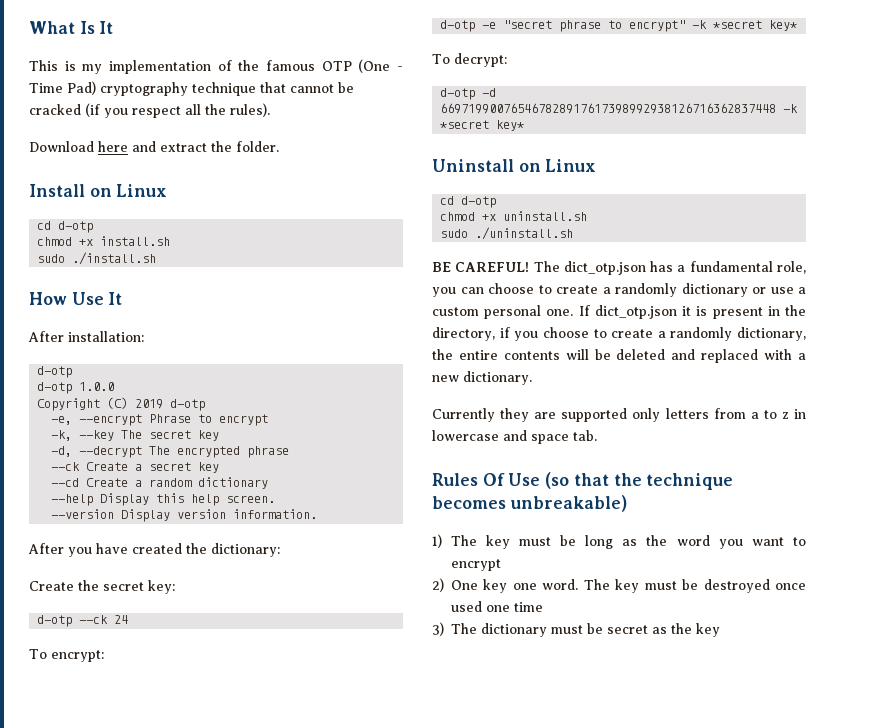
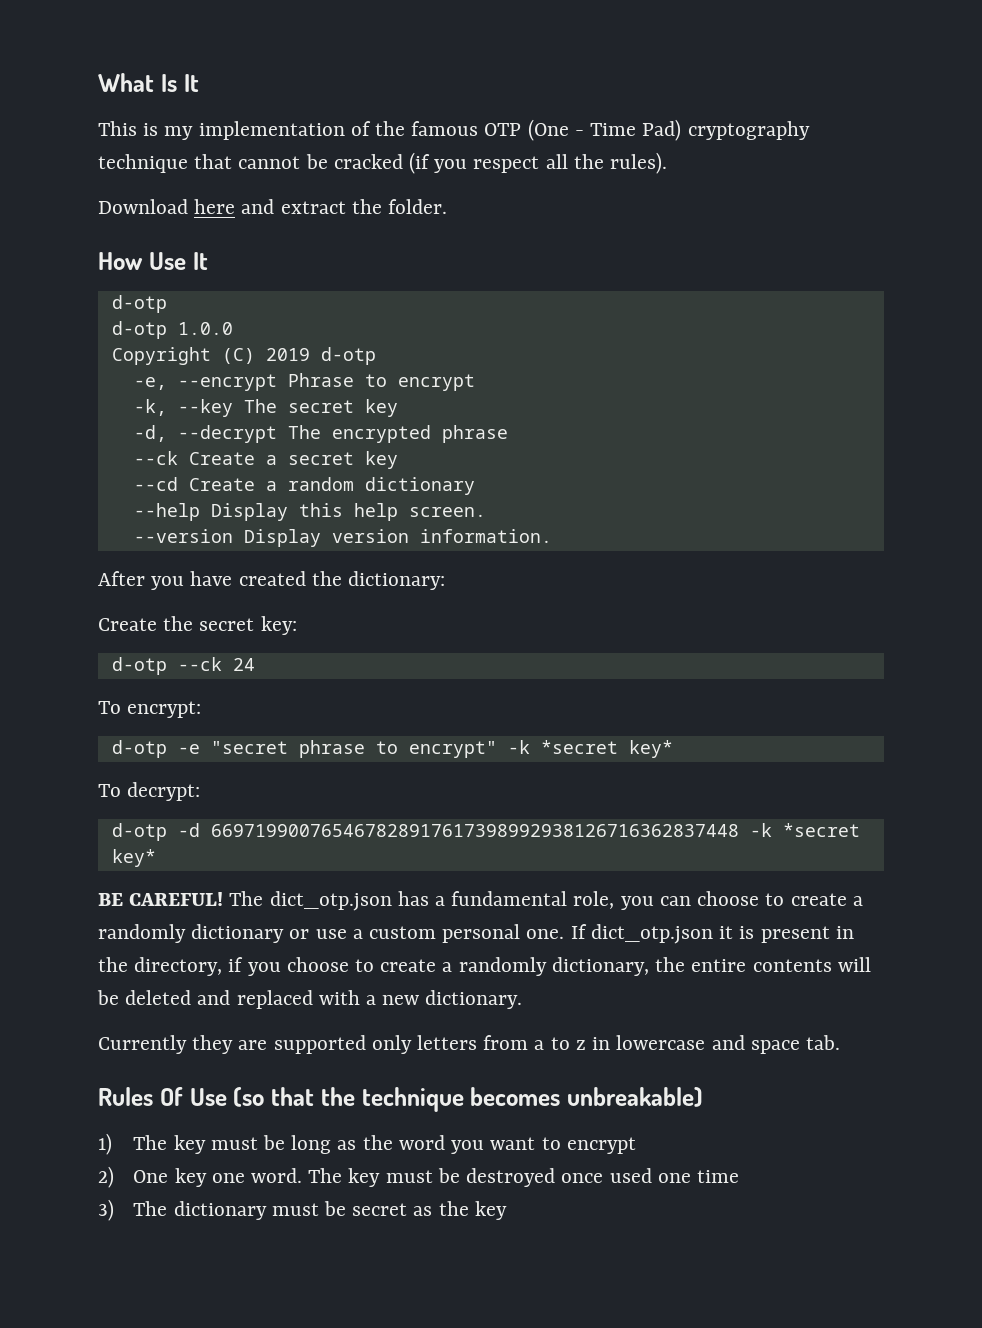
[29,184,168,197] [37,221,94,233] [37,236,171,246] [37,252,157,265] // Install on Linux // cd d-otp // chmod +x install.sh // sudo ./install.sh -> (448, 206) none
[28,331,144,342] // After installation: -> (208, 261) none
[432,159,597,172] [440,196,497,208] [440,211,588,221] [440,227,574,240] // Uninstall on Linux // cd d-otp // chmod +x uninstall.sh // sudo ./uninstall.sh -> (156, 858) none

